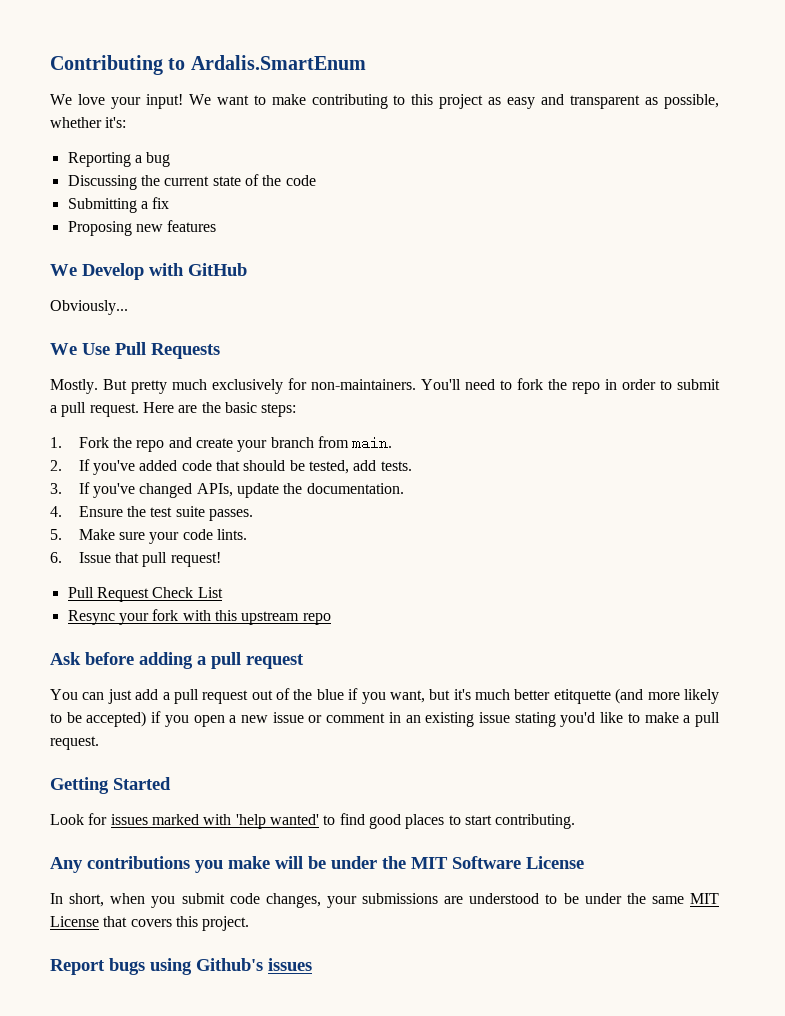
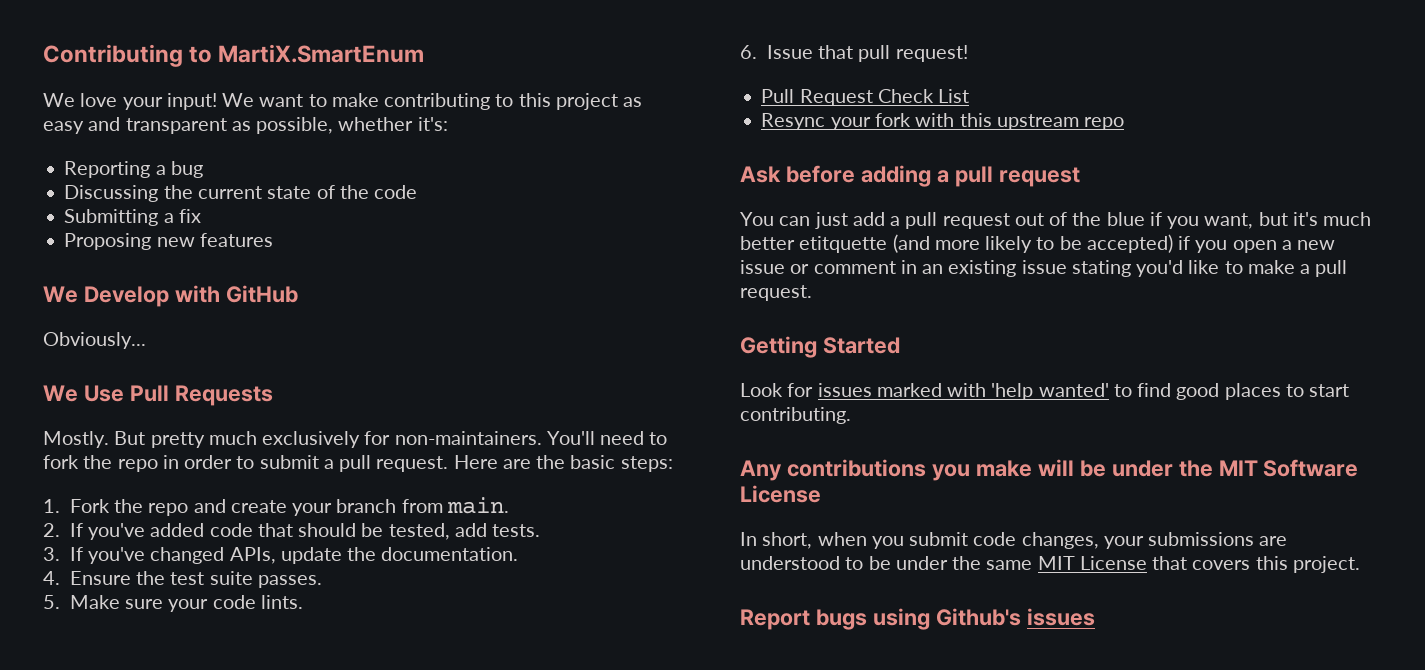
[190,55,366,70] Ardalis.SmartEnum -> [218,44,425,63] MartiX.SmartEnum

